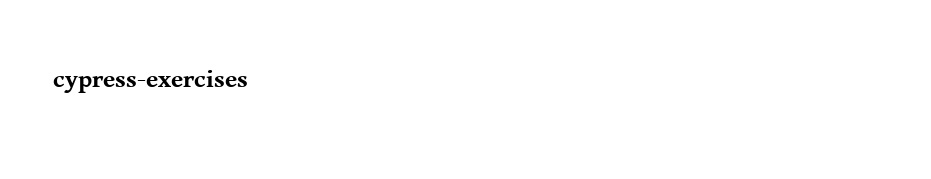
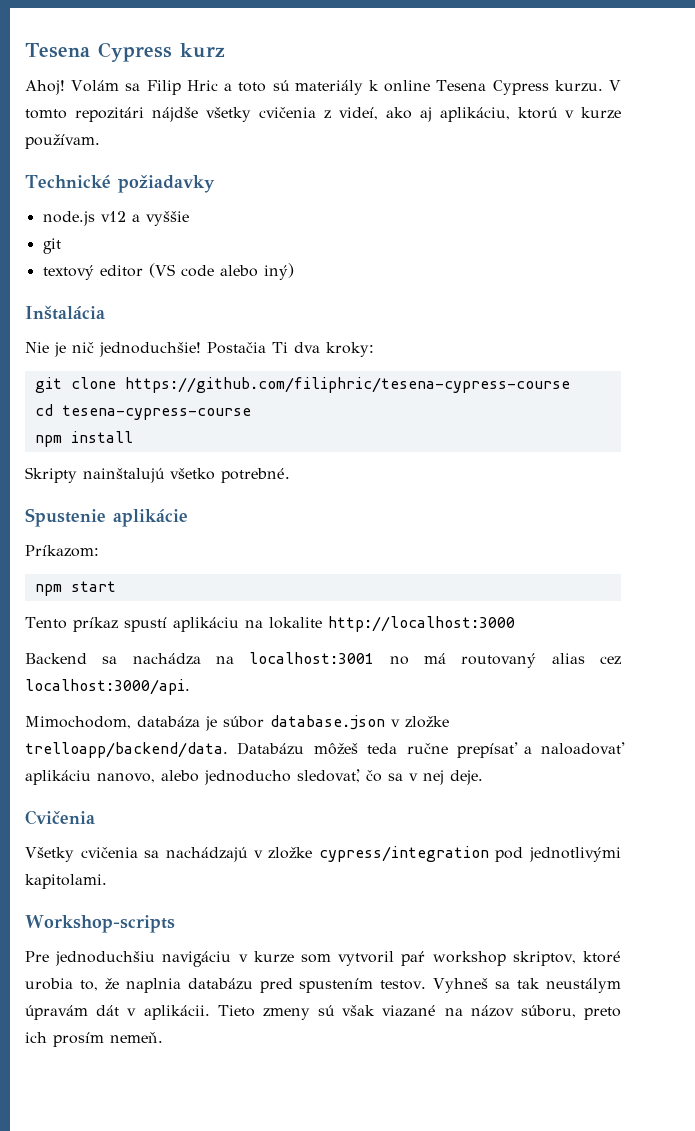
[53,70,248,93] cypress-exercises -> [25,42,225,62] [25,80,621,95] [25,107,621,122] [25,134,100,149] [25,175,215,193] [42,211,189,226] [42,238,61,254] [42,263,294,280] [25,305,105,320] [25,342,374,357] [34,377,570,393] [34,404,251,420] [34,431,133,447] [25,467,290,483] [25,508,188,527] [25,545,99,557] [34,581,116,596] [25,616,515,632] [25,652,621,668] [25,679,190,695] [25,715,449,731] [25,742,626,758] [25,769,483,785] [25,810,95,825] [25,846,621,862] [25,874,107,889] [25,915,175,933] [25,951,622,967] [25,978,621,993] [25,1005,622,1020] [25,1032,163,1047] Tesena Cypress kurz // Ahoj! Volám sa Filip Hric a toto sú materiály k online Tesena Cypress kurzu. V tomto repozitári nájdše všetky cvičenia z videí, ako aj aplikáciu, ktorú v kurze používam. // Technické požiadavky // node.js v12 a vyššie // git // textový editor (VS code alebo iný) // Inštalácia // Nie je nič jednoduchšie! Postačia Ti dva kroky: // git clone https://github.com/filiphric/tesena-cypress-course // cd tesena-cypress-course // npm install // Skripty nainštalujú všetko potrebné. // Spustenie aplikácie // Príkazom: // npm start // Tento príkaz spustí aplikáciu na lokalite http://localhost:3000 // Backend sa nachádza na localhost:3001 no má routovaný alias cez localhost:3000/api. // Mimochodom, databáza je súbor database.json v zložke trelloapp/backend/data. Databázu môžeš teda ručne prepísať a naloadovať aplikáciu nanovo, alebo jednoducho sledovať, čo sa v nej deje. // Cvičenia // Všetky cvičenia sa nachádzajú v zložke cypress/integration pod jednotlivými kapitolami. // Workshop-scripts // Pre jednoduchšiu navigáciu v kurze som vytvoril paŕ workshop skriptov, ktoré urobia to, že naplnia databázu pred spustením testov. Vyhneš sa tak neustálym úpravám dát v aplikácii. Tieto zmeny sú však viazané na názov súboru, preto ich prosím nemeň.

